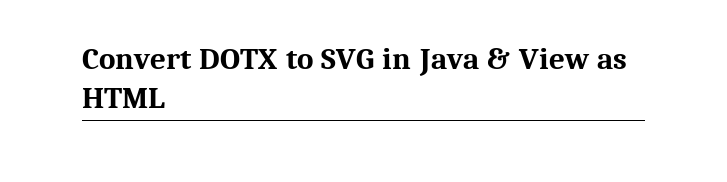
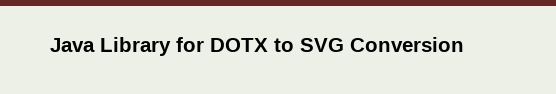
[82,48,627,76] [82,88,165,108] Convert DOTX to SVG in Java & View as HTML -> [50,37,464,56] Java Library for DOTX to SVG Conversion

